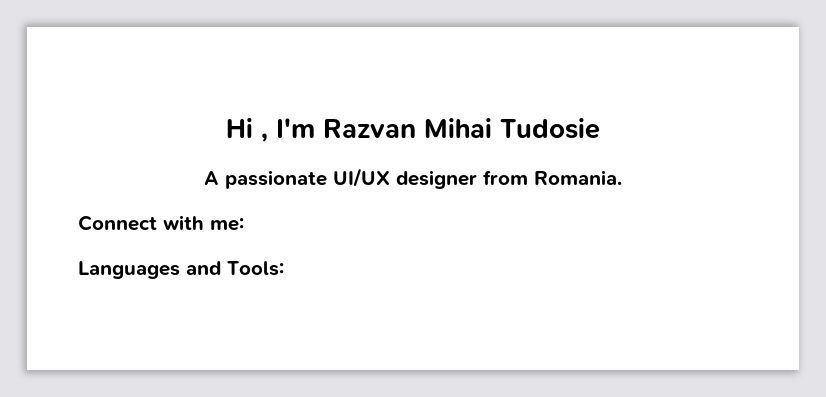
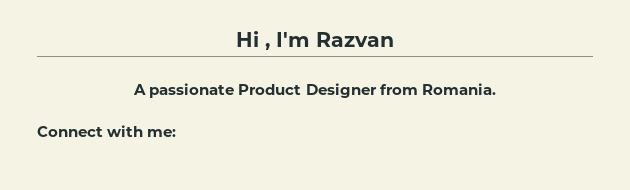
[424,118,600,139] Mihai Tudosie -> (394, 39) none
[333,168,477,189] UI/UX designer -> [238,83,377,98] Product Designer
[78,261,284,279] // Languages and Tools: -> (177, 133) none

